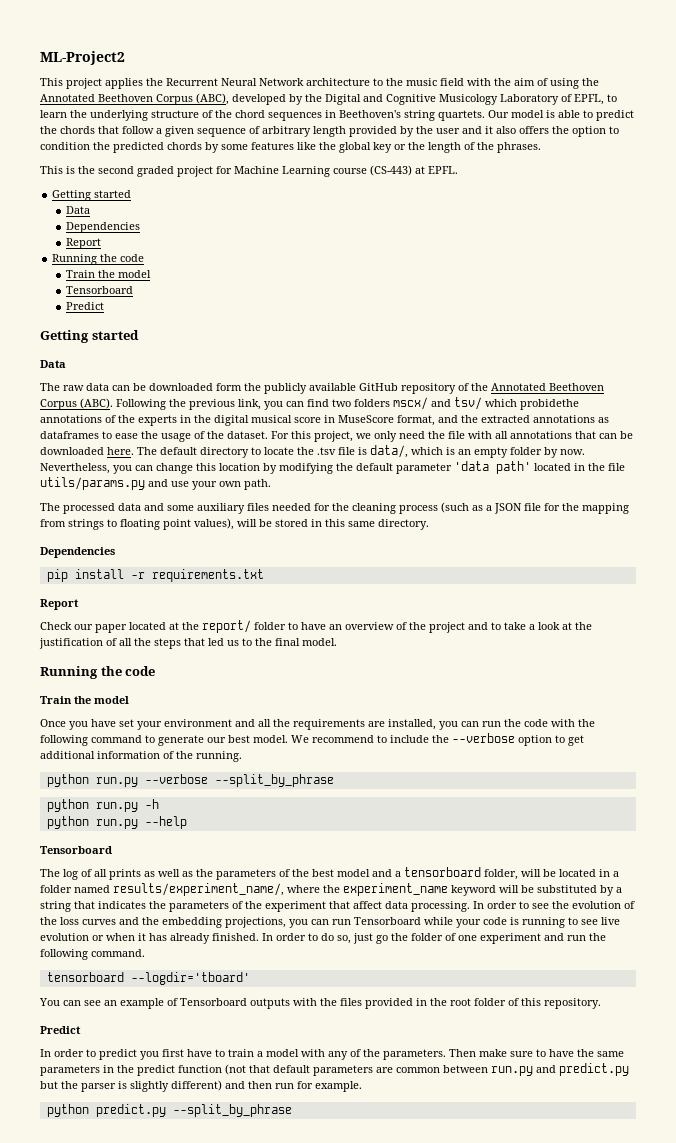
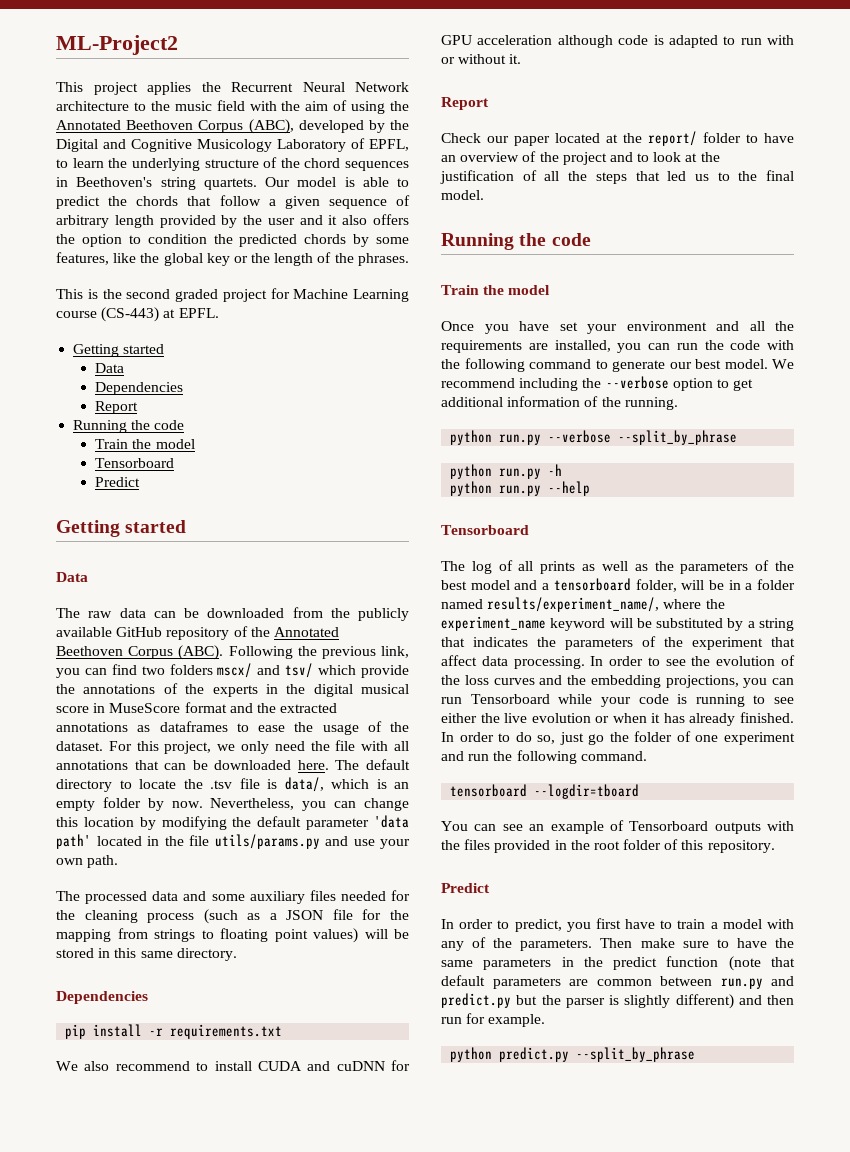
[251,142,294,150] features -> [56,252,109,265] features,
[216,383,242,391] form -> [292,607,323,618] from
[520,399,579,410] probidethe -> [361,665,409,678] [56,684,75,694] provide the
[397,415,435,426] format, -> [184,702,227,713] format
[194,518,234,530] values), -> [313,928,358,943] values)
(264, 575) none -> [56,1060,410,1071] [441,35,794,48] [441,54,522,64] // We also recommend to install CUDA and cuDNN for GPU acceleration although code is adapted to run with or without it.
[504,622,535,630] take a -> (650, 157) none
[377,735,429,743] to include -> [519,378,579,391] including
[559,869,596,877] located -> (724, 585) none
(598, 922) none -> [441,713,500,723] either the
[130,972,250,985] --logdir='tboard' -> [534,784,640,799] --logdir=tboard
[99,1049,137,1060] predict -> [514,919,562,932] predict,
[225,1064,246,1075] (not -> [728,956,761,971] (note

